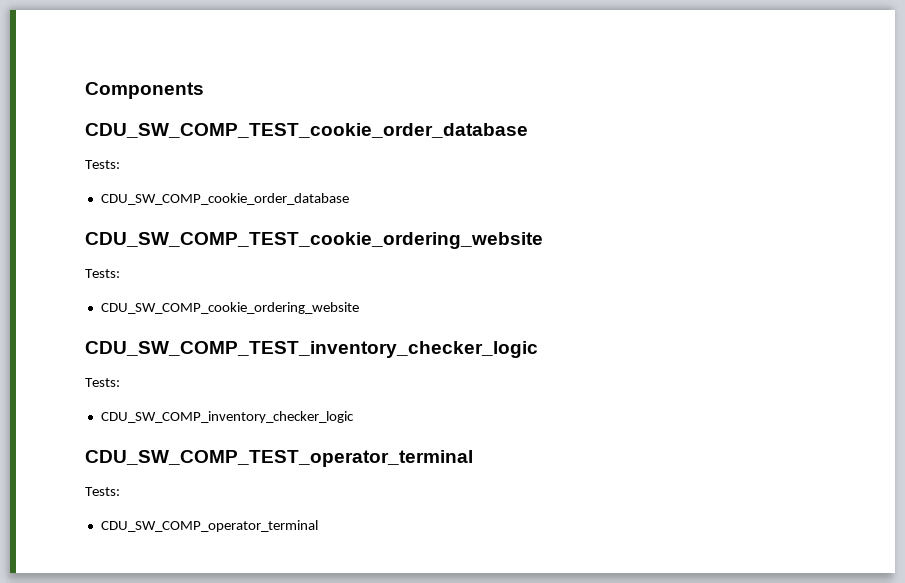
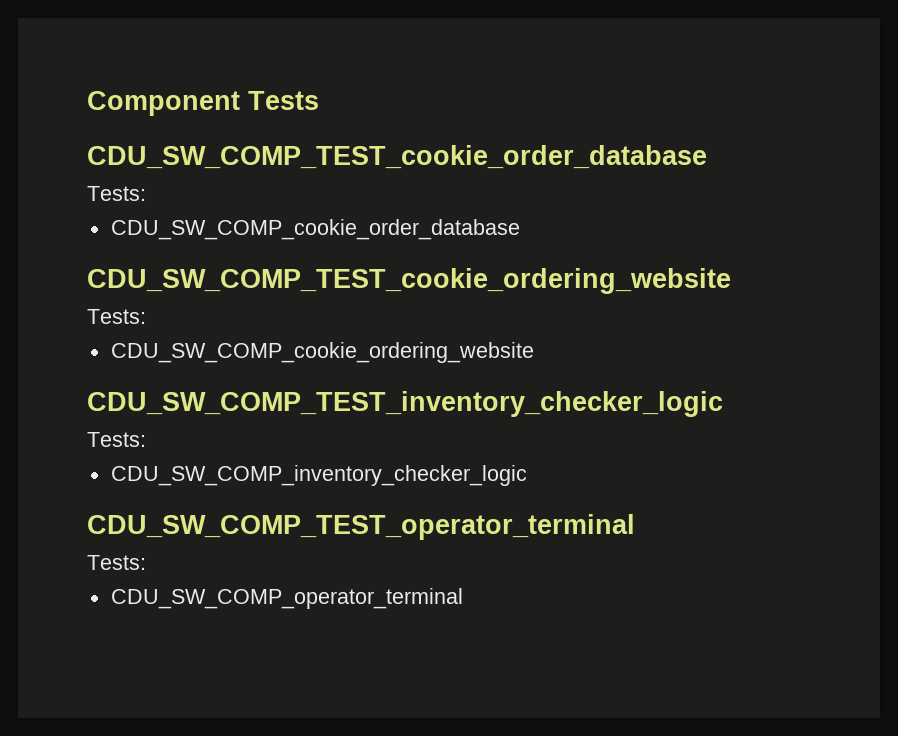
[85,82,204,99] Components -> [87,91,319,116] Component Tests

